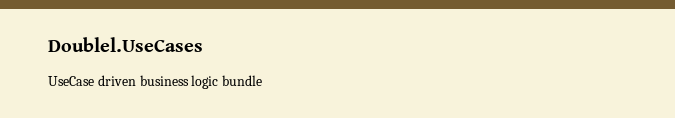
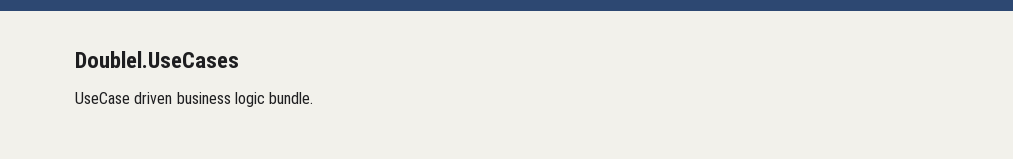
[222,75,263,86] bundle -> [269,92,314,104] bundle.

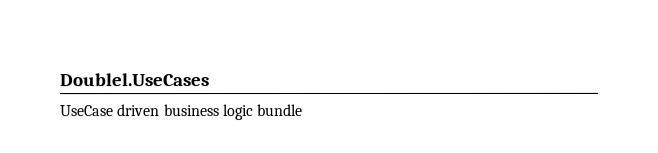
[269,92,314,104] bundle. -> [257,104,304,117] bundle

